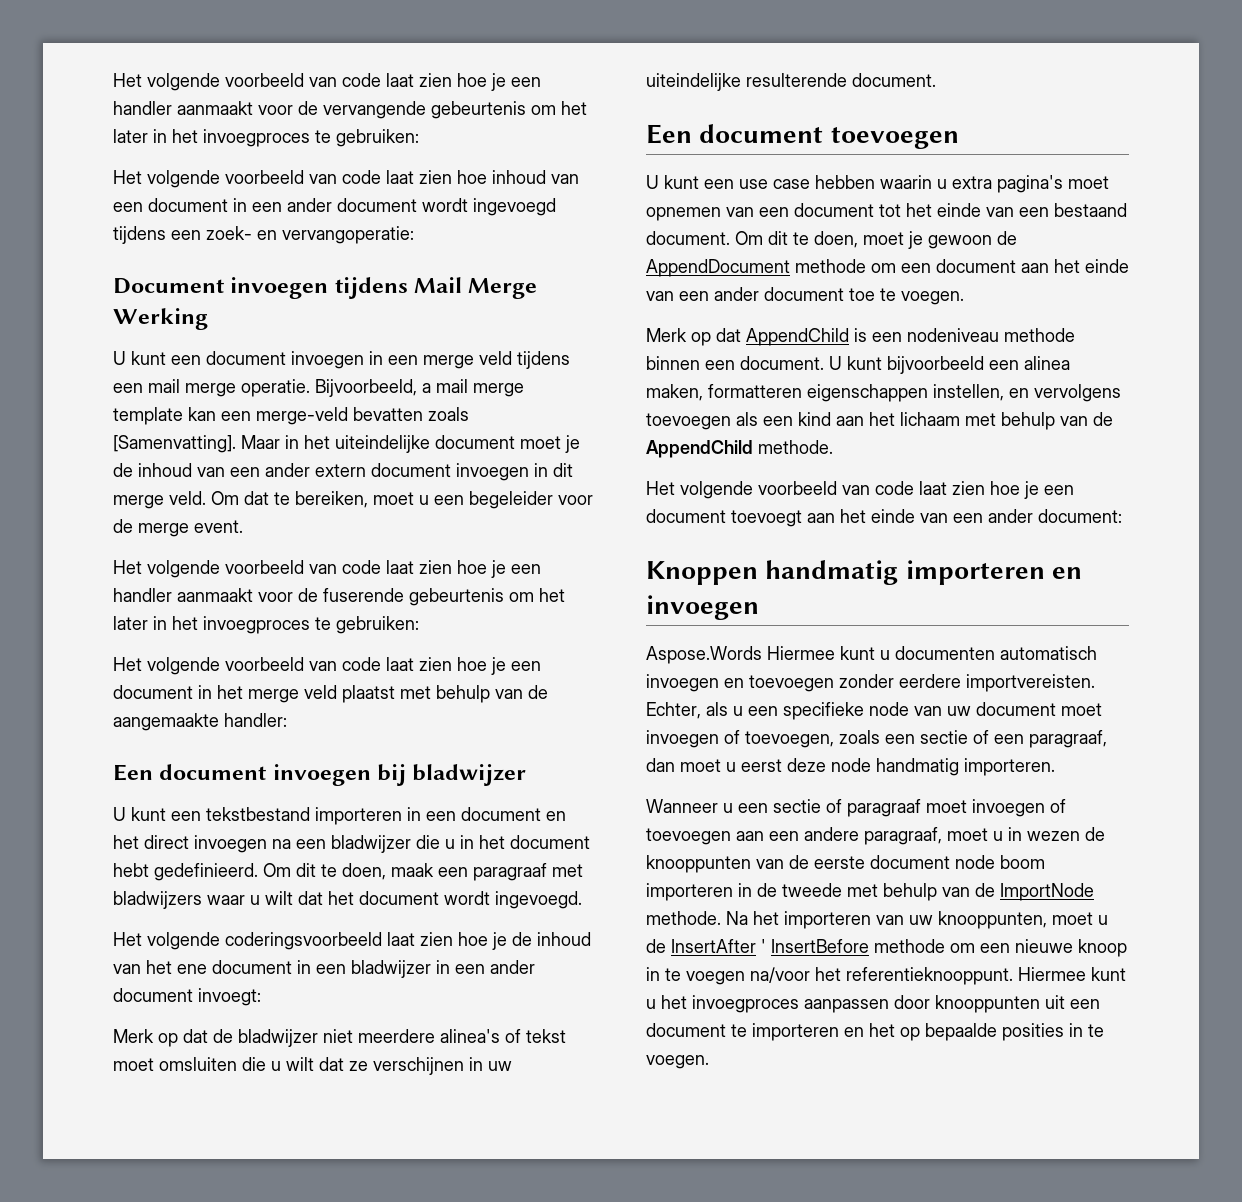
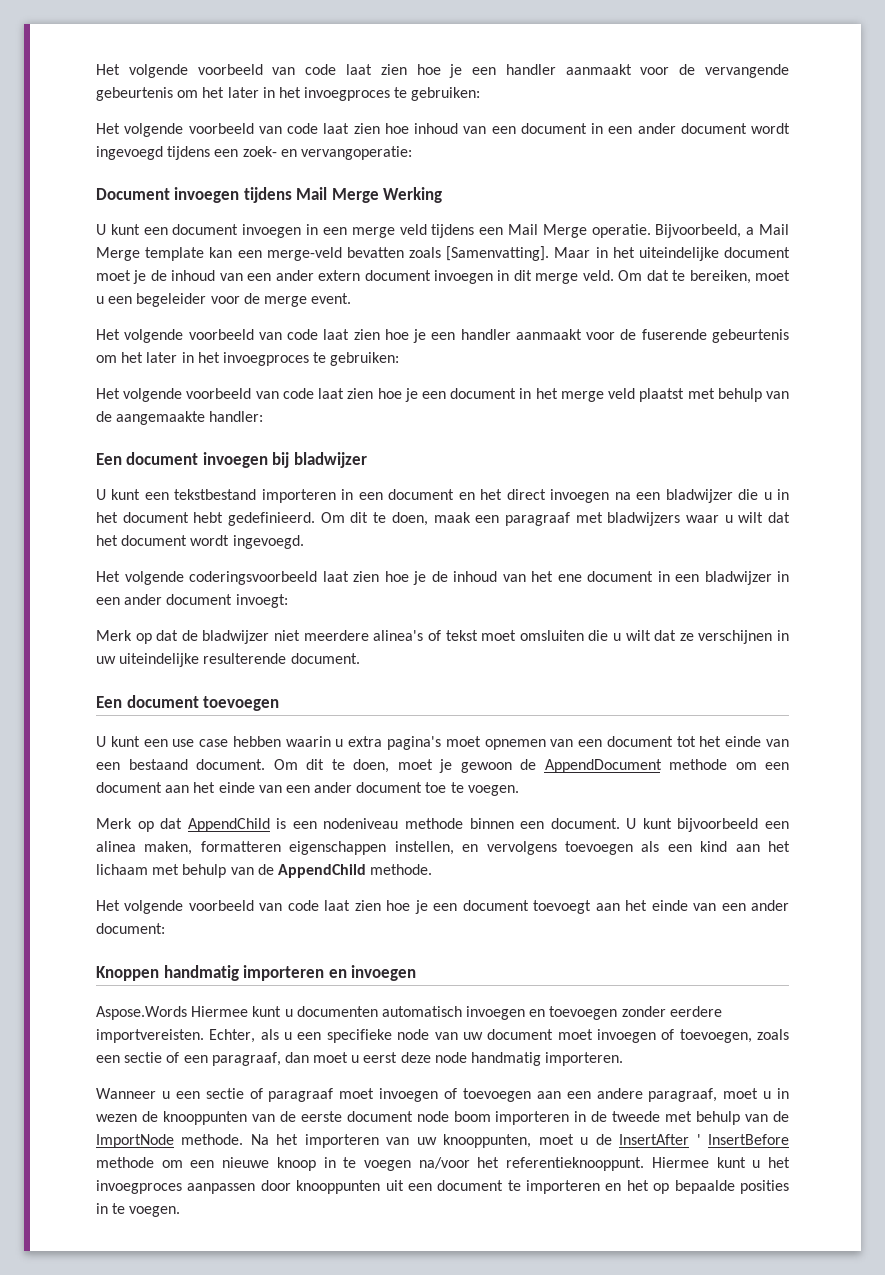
[148,379,236,397] mail merge -> [507,224,587,238] Mail Merge
[436,379,524,397] mail merge -> [759,224,789,235] [96,247,140,261] Mail Merge

